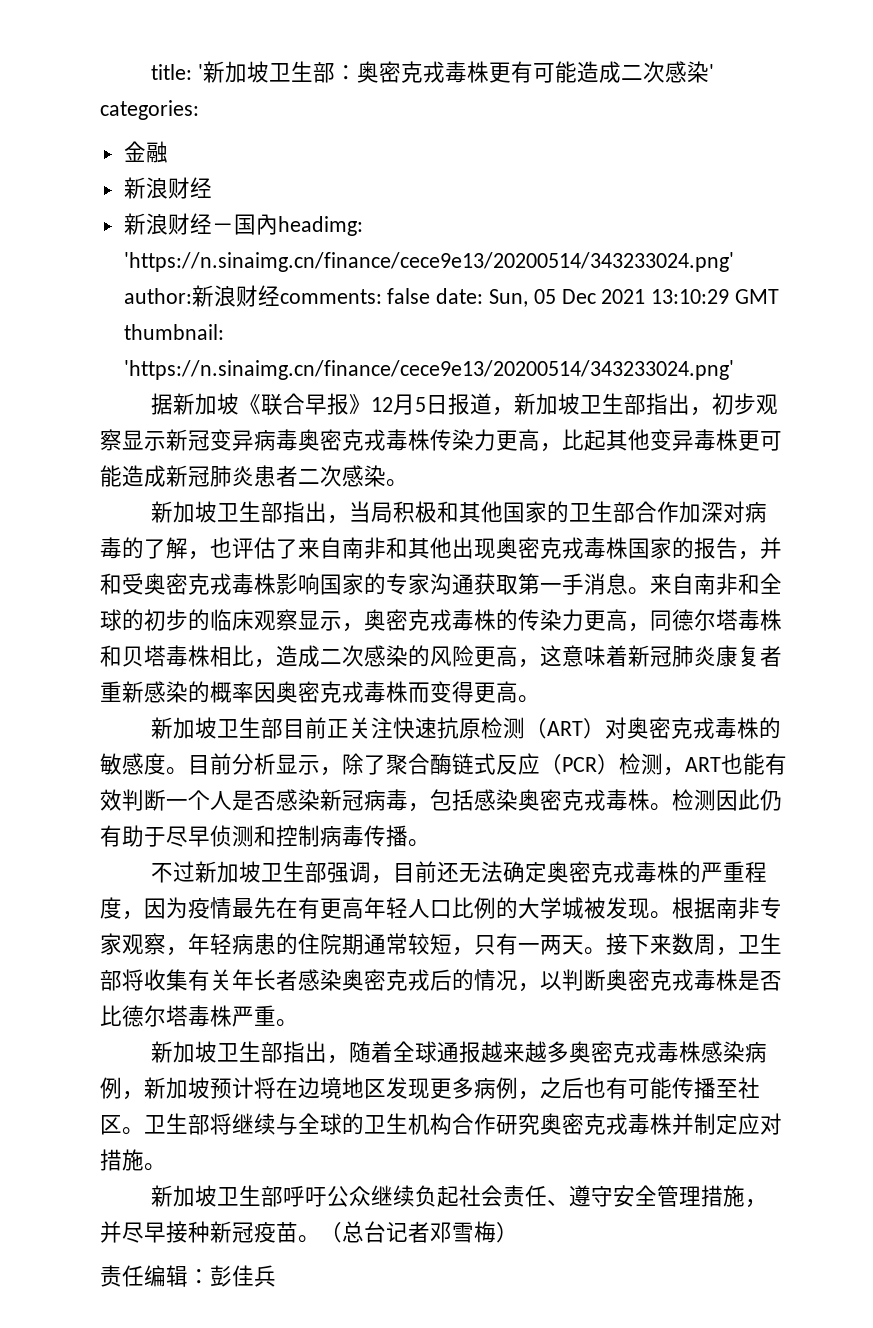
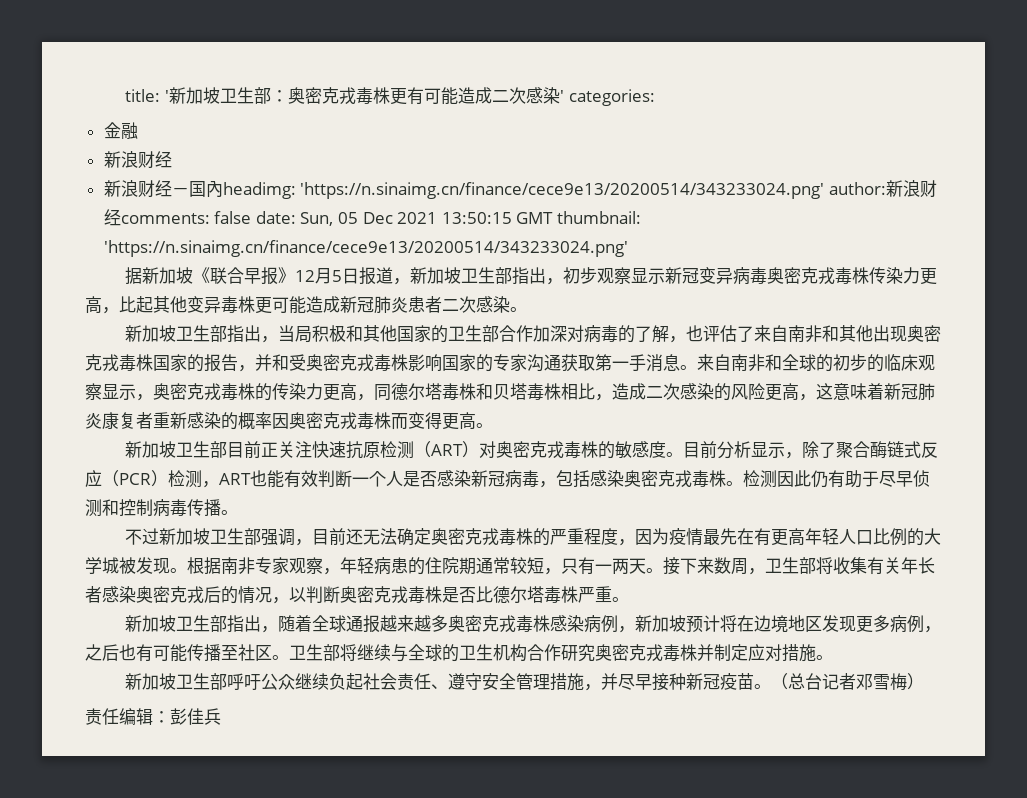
[651,289,730,304] 13:10:29 -> [441,212,512,224] 13:50:15

